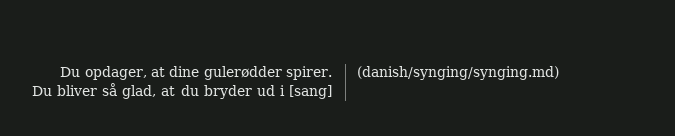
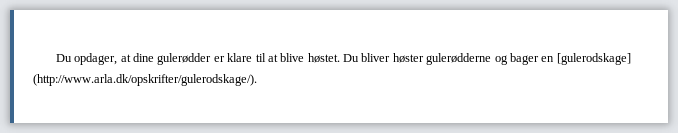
[286,66,333,80] [32,83,332,99] [357,66,559,80] spirer. Du bliver så glad, at du bryder ud i [sang] (danish/synging/synging.md) -> [213,53,631,65] [33,74,257,86] er klare til at blive høstet. Du bliver høster gulerødderne og bager en [gulerodskage] (http://www.arla.dk/opskrifter/gulerodskage/).

